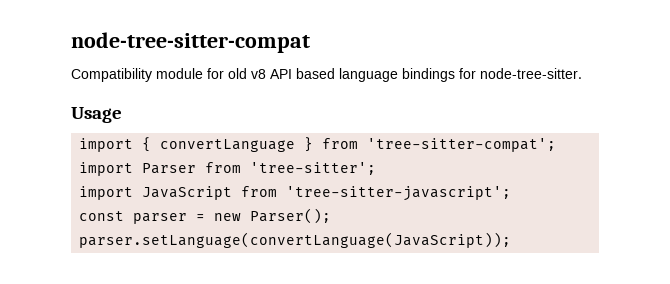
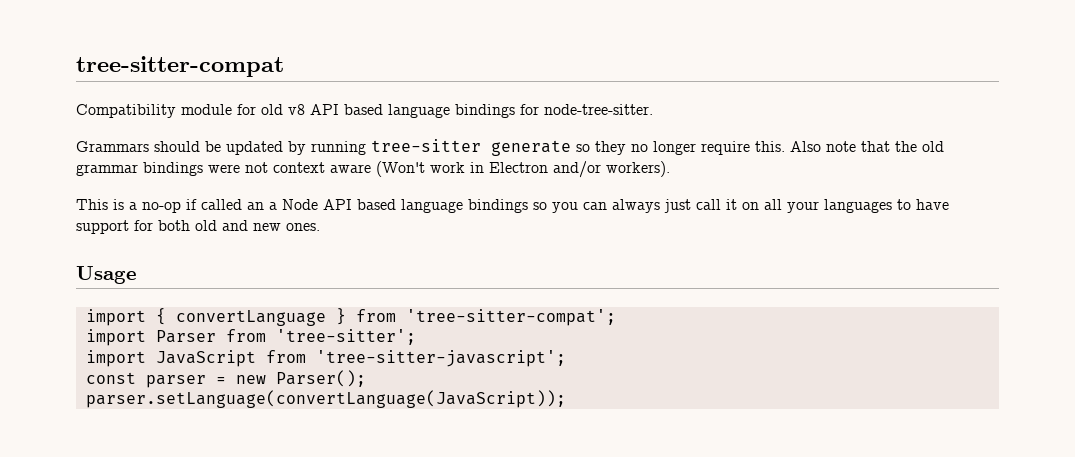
[71,32,310,53] node-tree-sitter-compat -> [76,56,284,77] tree-sitter-compat
(582, 73) none -> [76,139,944,156] [76,161,670,178] [76,199,949,213] [76,220,320,234] // Grammars should be updated by running tree-sitter generate so they no longer require this. Also note that the old grammar bindings were not context aware (Won't work in Electron and/or workers). // This is a no-op if called an a Node API based language bindings so you can always just call it on all your languages to have support for both old and new ones.

